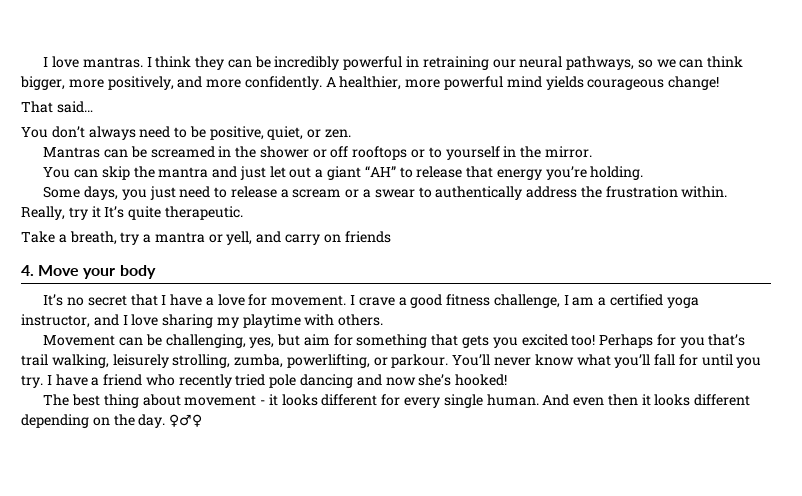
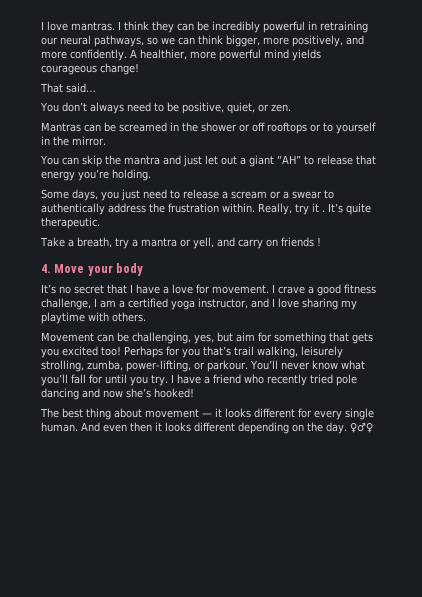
(101, 212) none -> [322,210,325,212] .
(391, 237) none -> [316,237,321,246] !
[286,354,370,368] powerlifting, -> [126,360,191,372] power-lifting,
[260,400,266,405] - -> [202,413,212,417] —

